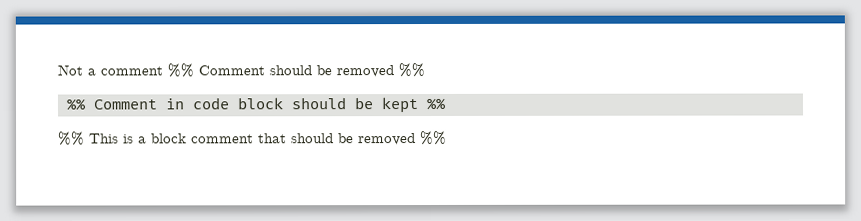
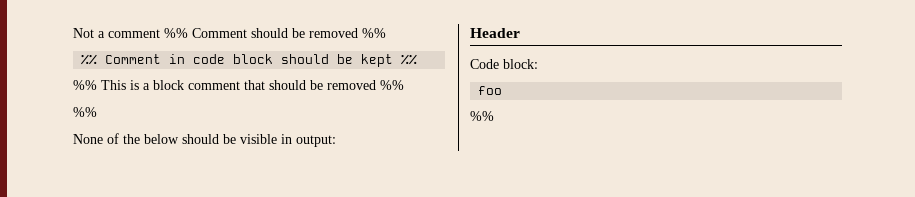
(447, 138) none -> [73,107,97,117] [73,133,336,147] [470,28,520,38] [470,59,538,69] [478,86,503,95] [470,111,494,121] // %% // None of the below should be visible in output: // Header // Code block: // foo // %%

